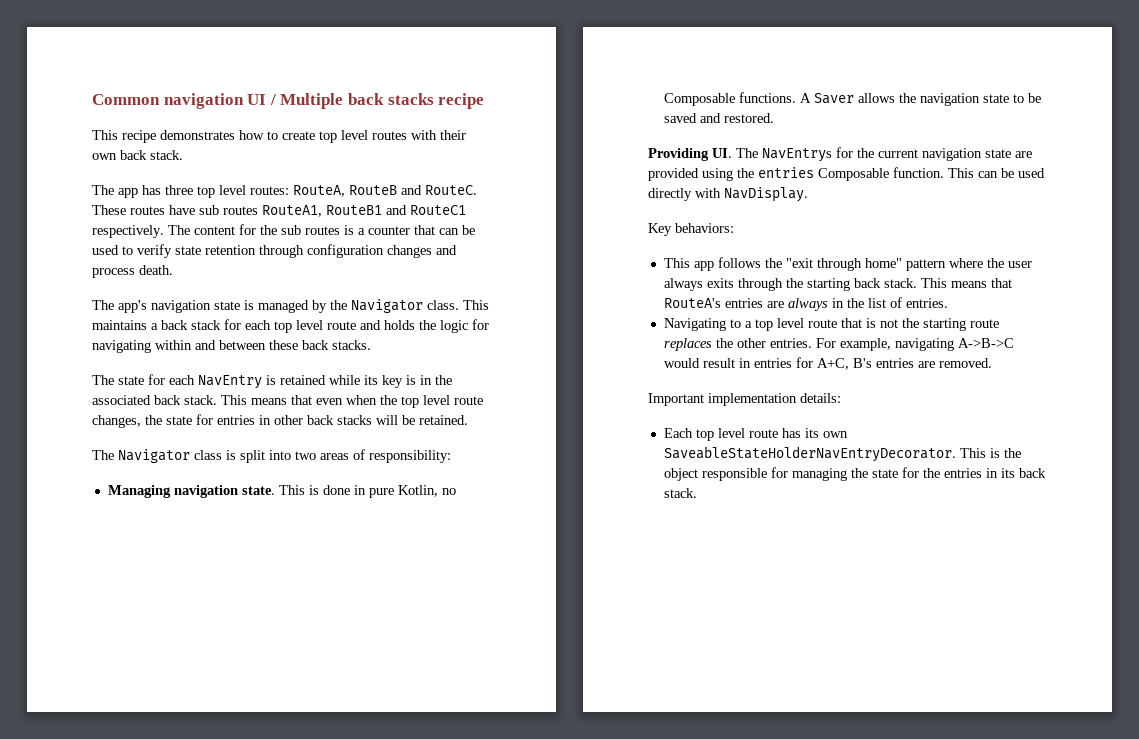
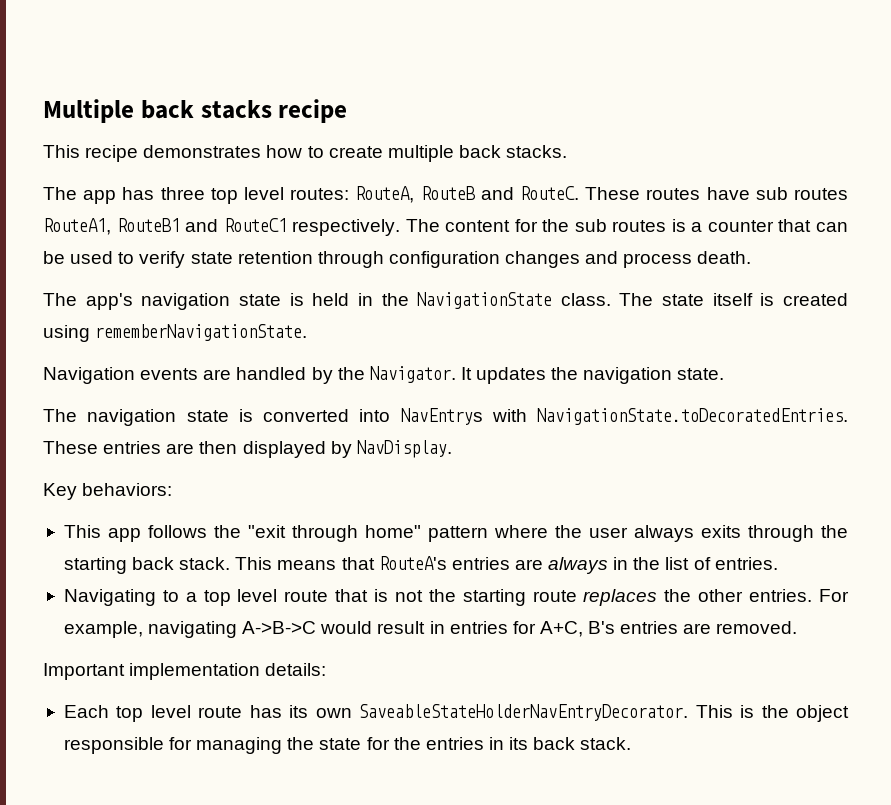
[92,93,276,109] Common navigation UI / -> (43, 111) none
[319,130,466,143] [92,150,183,160] top level routes with their own back stack. -> [387,145,568,162] multiple back stacks.
[258,299,489,313] [92,319,489,333] [92,340,371,353] [92,374,452,389] [92,395,483,408] [92,414,468,428] [92,449,451,463] [107,485,456,498] [663,92,1041,106] [663,113,774,123] [648,147,1032,162] [648,167,1045,181] [648,188,721,201] managed by the Navigator class. This maintains a back stack for each top level route and holds the logic for navigating within and between these back stacks. // The state for each NavEntry is retained while its key is in the associated back stack. This means that even when the top level route changes, the state for entries in other back stacks will be retained. // The Navigator class is split into two areas of responsibility: // Managing navigation state. This is done in pure Kotlin, no Composable functions. A Saver allows the navigation state to be saved and restored. // Providing UI. The NavEntrys for the current navigation state are provided using the entries Composable function. This can be used directly with -> [312,292,848,309] [43,324,308,342] [43,366,725,384] [43,408,848,426] [43,441,352,458] held in the NavigationState class. The state itself is created using rememberNavigationState. // Navigation events are handled by the Navigator. It updates the navigation state. // The navigation state is converted into NavEntrys with NavigationState.toDecoratedEntries. These entries are then displayed by

